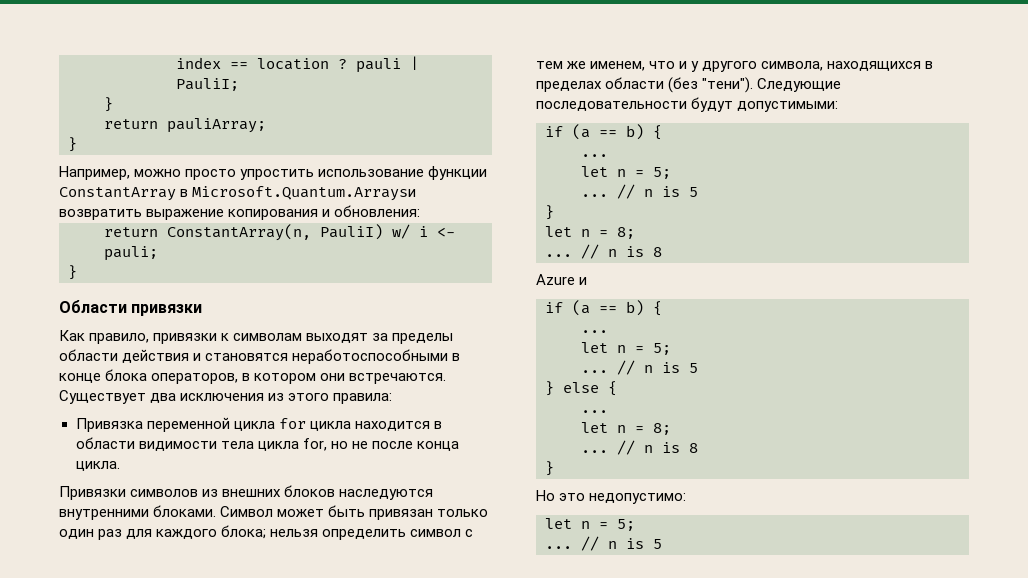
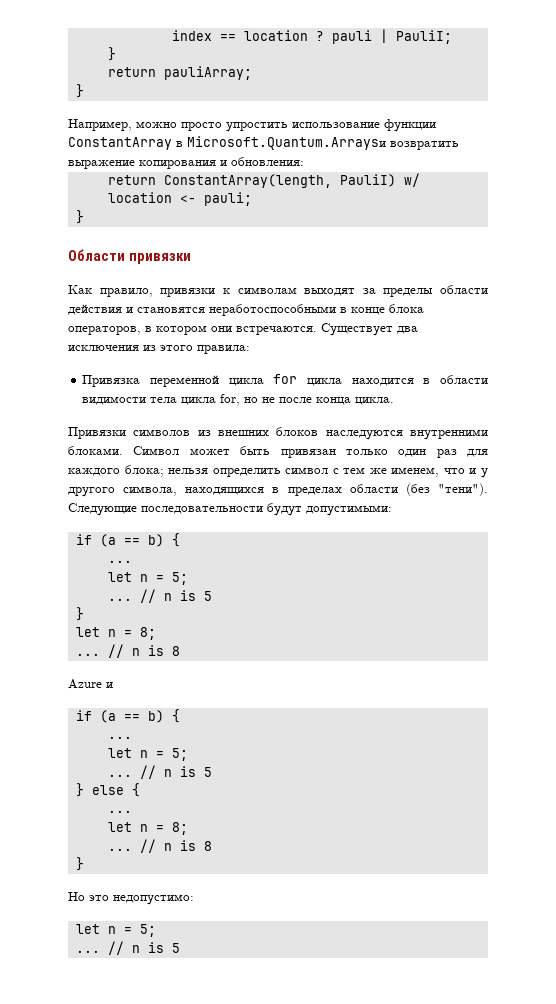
[167,224,311,241] ConstantArray(n, -> [163,174,332,188] ConstantArray(length,
[419,226,428,237] i -> [107,192,172,203] location

